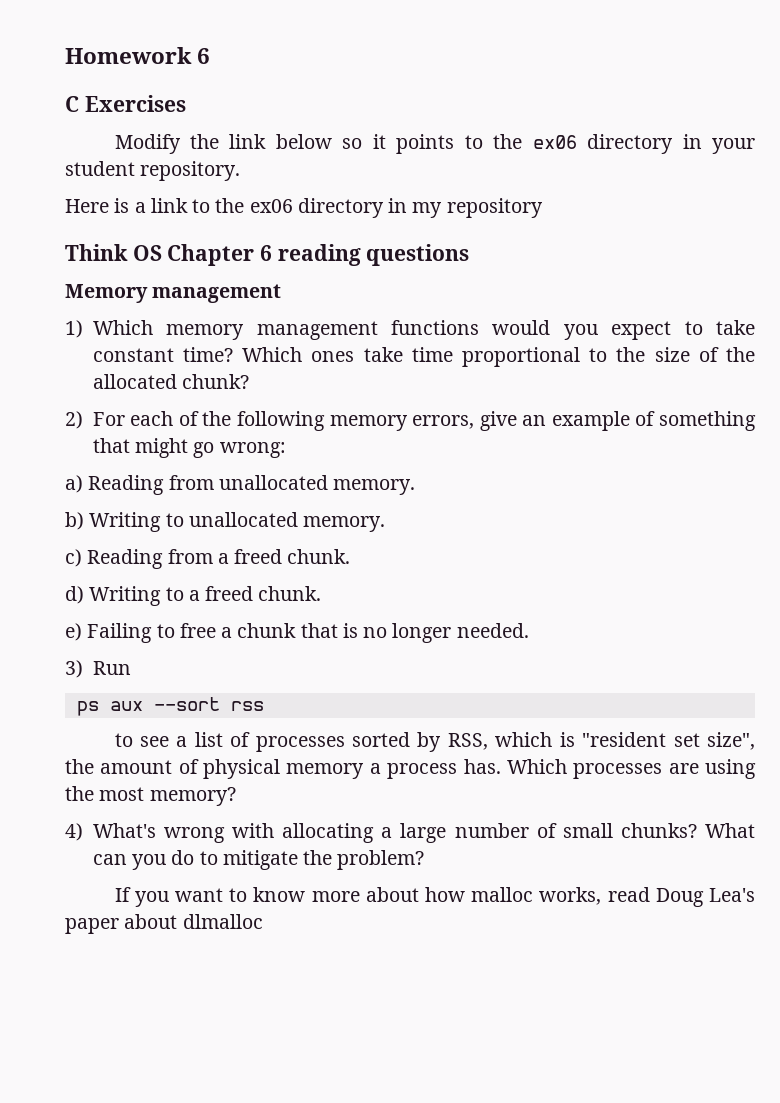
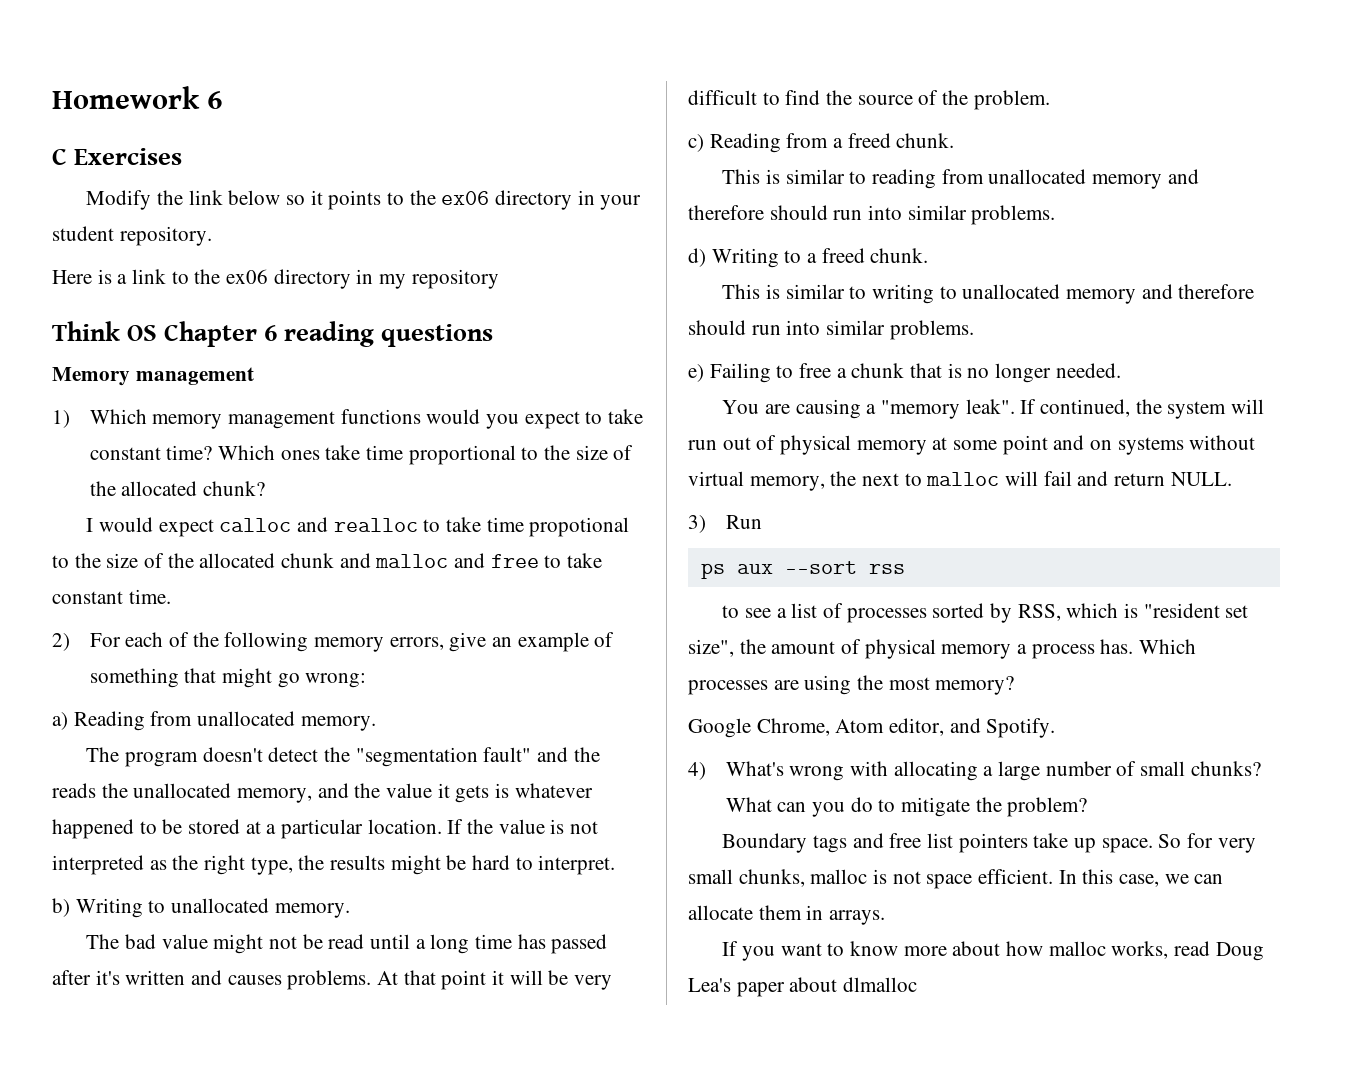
(250, 381) none -> [86,517,630,537] [52,553,603,568] [52,589,171,604] // I would expect calloc and realloc to take time propotional to the size of the allocated chunk and malloc and free to take constant time.
(416, 487) none -> [86,747,600,767] [52,783,593,803] [52,819,599,839] [52,855,616,875] // The program doesn't detect the "segmentation fault" and the reads the unallocated memory, and the value it gets is whatever happened to be stored at a particular location. If the value is not interpreted as the right type, the results might be hard to interpret.
(386, 524) none -> [86,934,608,954] [52,970,613,990] [688,90,1050,110] // The bad value might not be read until a long time has passed after it's written and causes problems. At that point it will be very difficult to find the source of the problem.
(351, 556) none -> [722,169,1199,189] [688,205,1056,225] // This is similar to reading from unallocated memory and therefore should run into similar problems.
(322, 593) none -> [722,284,1255,304] [688,320,974,340] // This is similar to writing to unallocated memory and therefore should run into similar problems.
(529, 630) none -> [722,399,1264,419] [688,435,1256,455] [688,471,1232,491] // You are causing a "memory leak". If continued, the system will run out of physical memory at some point and on systems without virtual memory, the next to malloc will fail and return NULL.
(236, 796) none -> [688,718,1056,738] // Google Chrome, Atom editor, and Spotify.
(425, 860) none -> [722,833,1256,853] [688,869,1224,889] [688,905,886,925] // Boundary tags and free list pointers take up space. So for very small chunks, malloc is not space efficient. In this case, we can allocate them in arrays.

